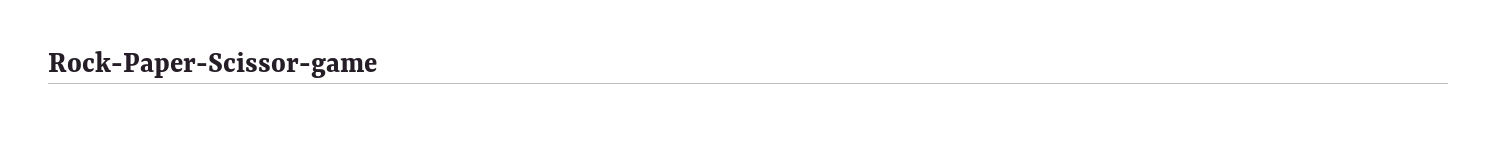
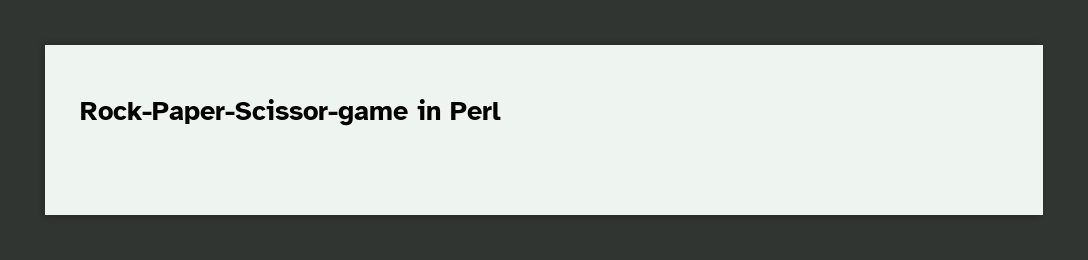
(377, 64) none -> [417,99,501,120] in Perl

